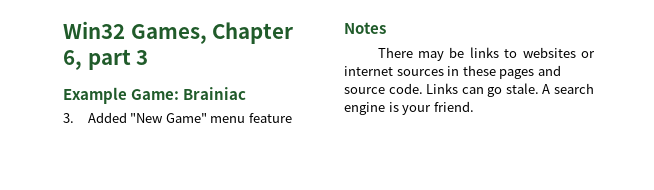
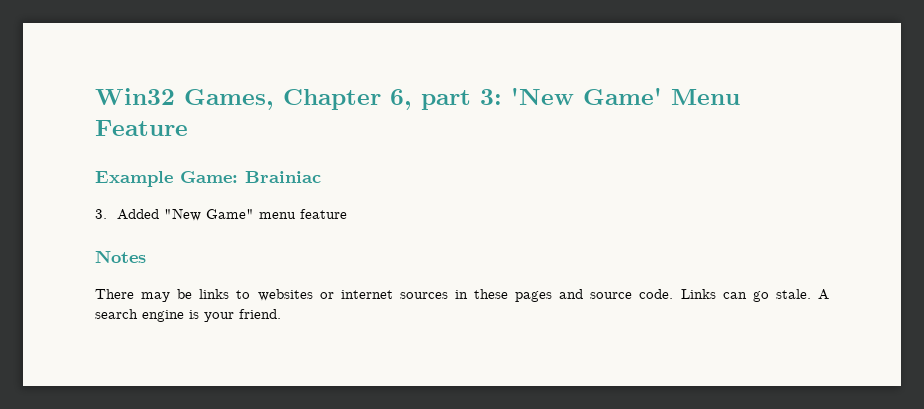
[136,50,149,65] 3 -> [480,87,740,105] [95,120,188,136] 3: 'New Game' Menu Feature

